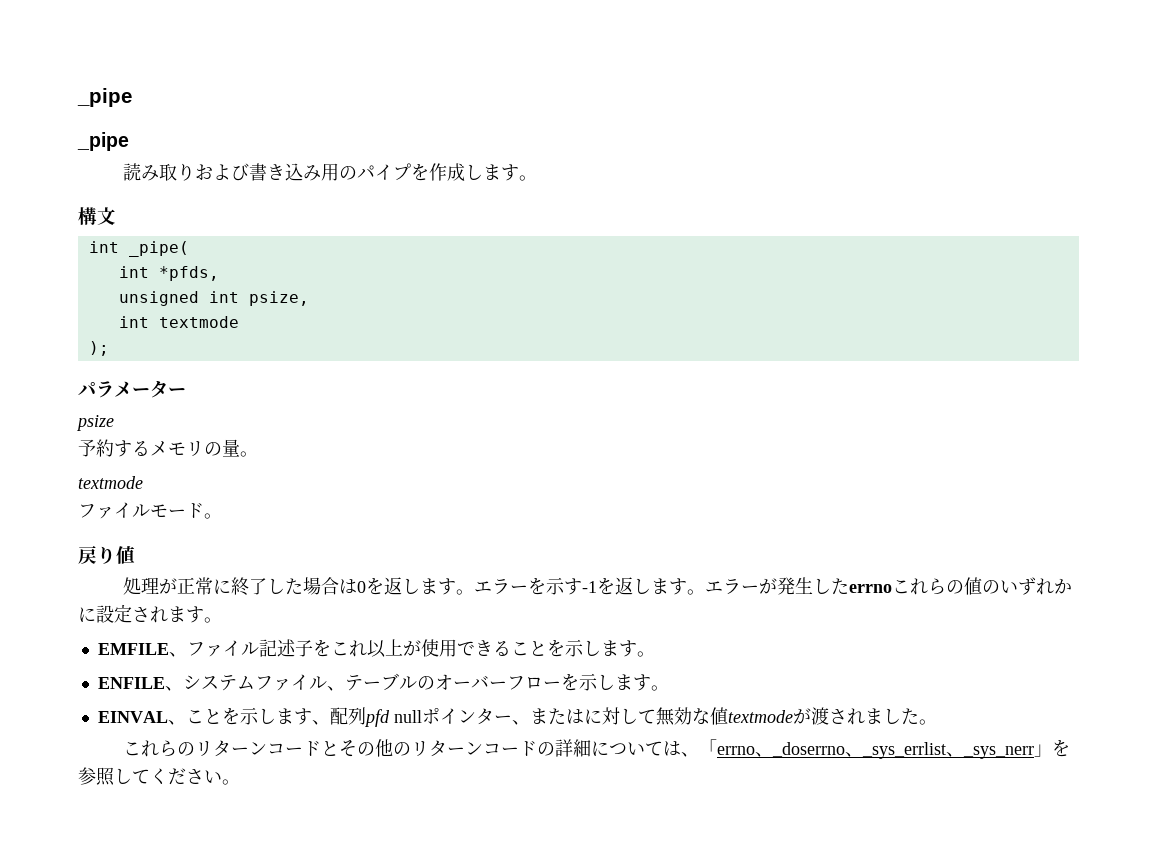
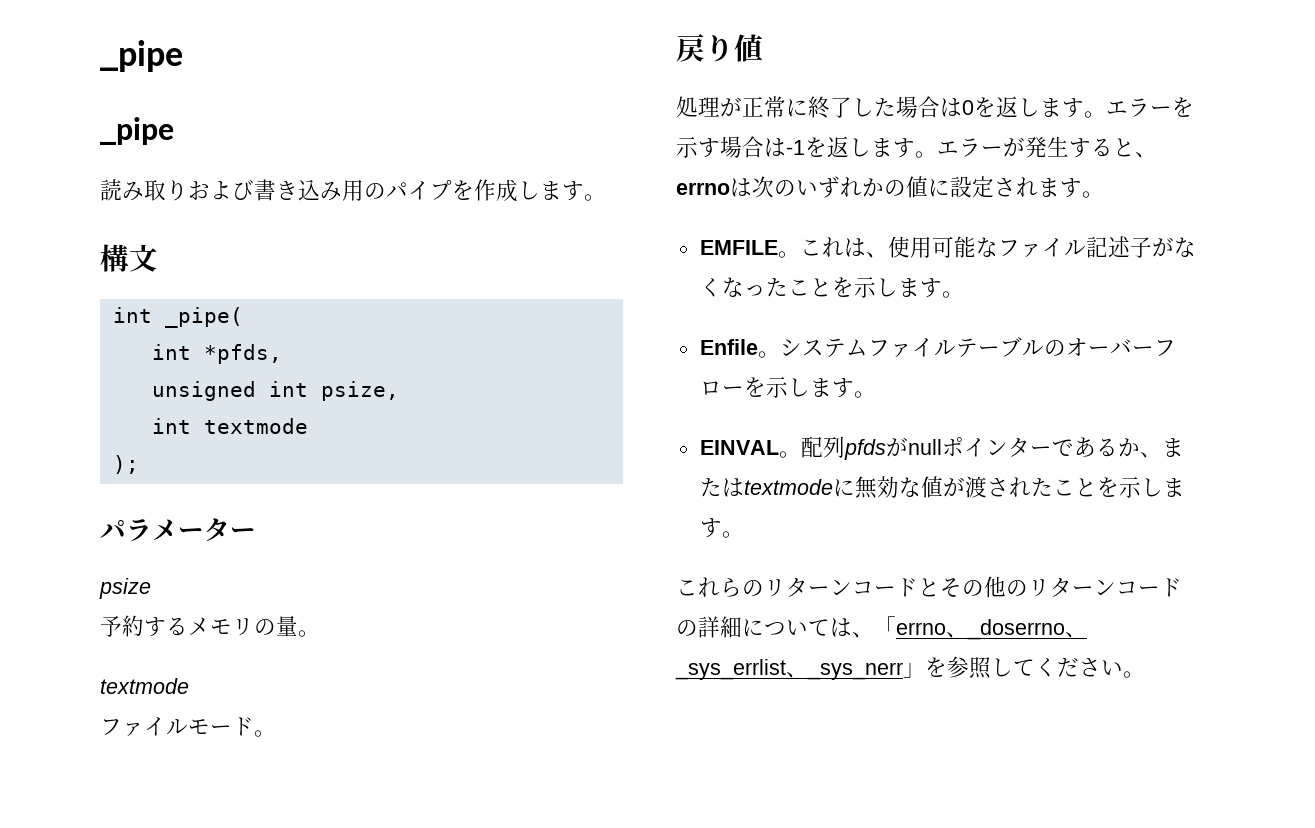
(583, 586) none -> [720,136,786,158] 場合は
[813,577,983,595] したerrnoこれらの値 -> [1069,138,1157,158] [676,176,774,198] すると、errnoは次
(1073, 586) none -> [884,176,928,198] の値
[168,639,655,658] [97,677,183,691] 、ファイル記述子をこれ以上が使用できることを示します。 // ENFILE、 -> [777,236,1196,258] [699,277,964,298] [699,339,780,358] 。これは、使用可能なファイル記述子がなくなったことを示します。 // Enfile。
[326,686,345,691] 、 -> (956, 348) none
[167,707,919,727] 、ことを示します、配列pfd nullポインター、またはに対して無効な値textmodeが渡されました -> [778,436,1184,460] [699,476,1185,499] [699,518,722,538] 。配列pfdsがnullポインターであるか、またはtextmodeに無効な値が渡されたことを示します

